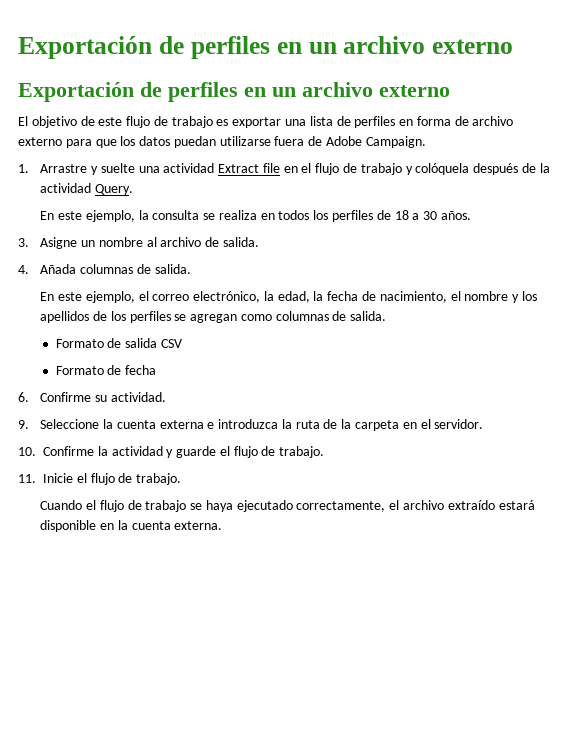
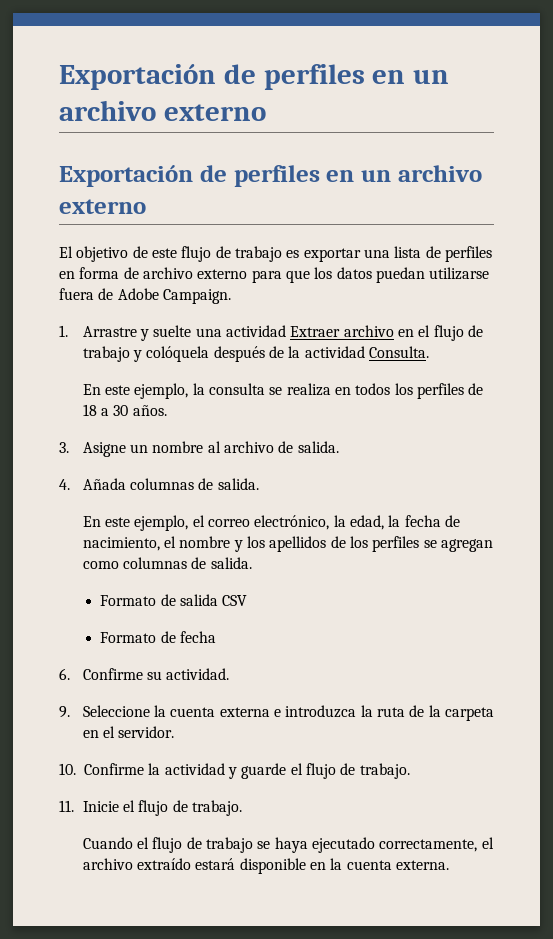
[218,163,280,173] Extract file -> [290,325,394,337] Extraer archivo
[94,184,133,195] Query. -> [368,346,429,358] Consulta.

